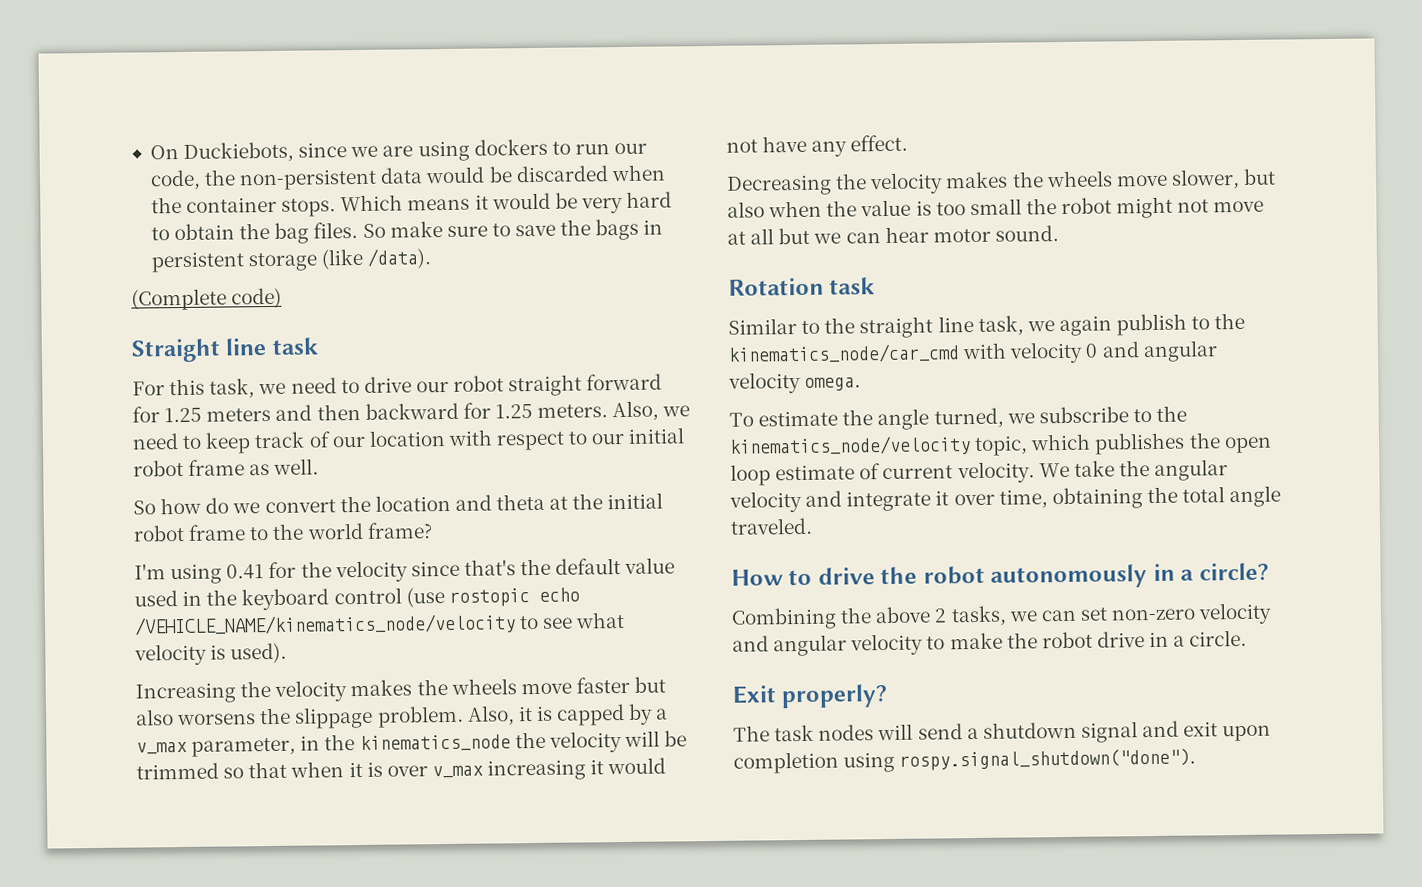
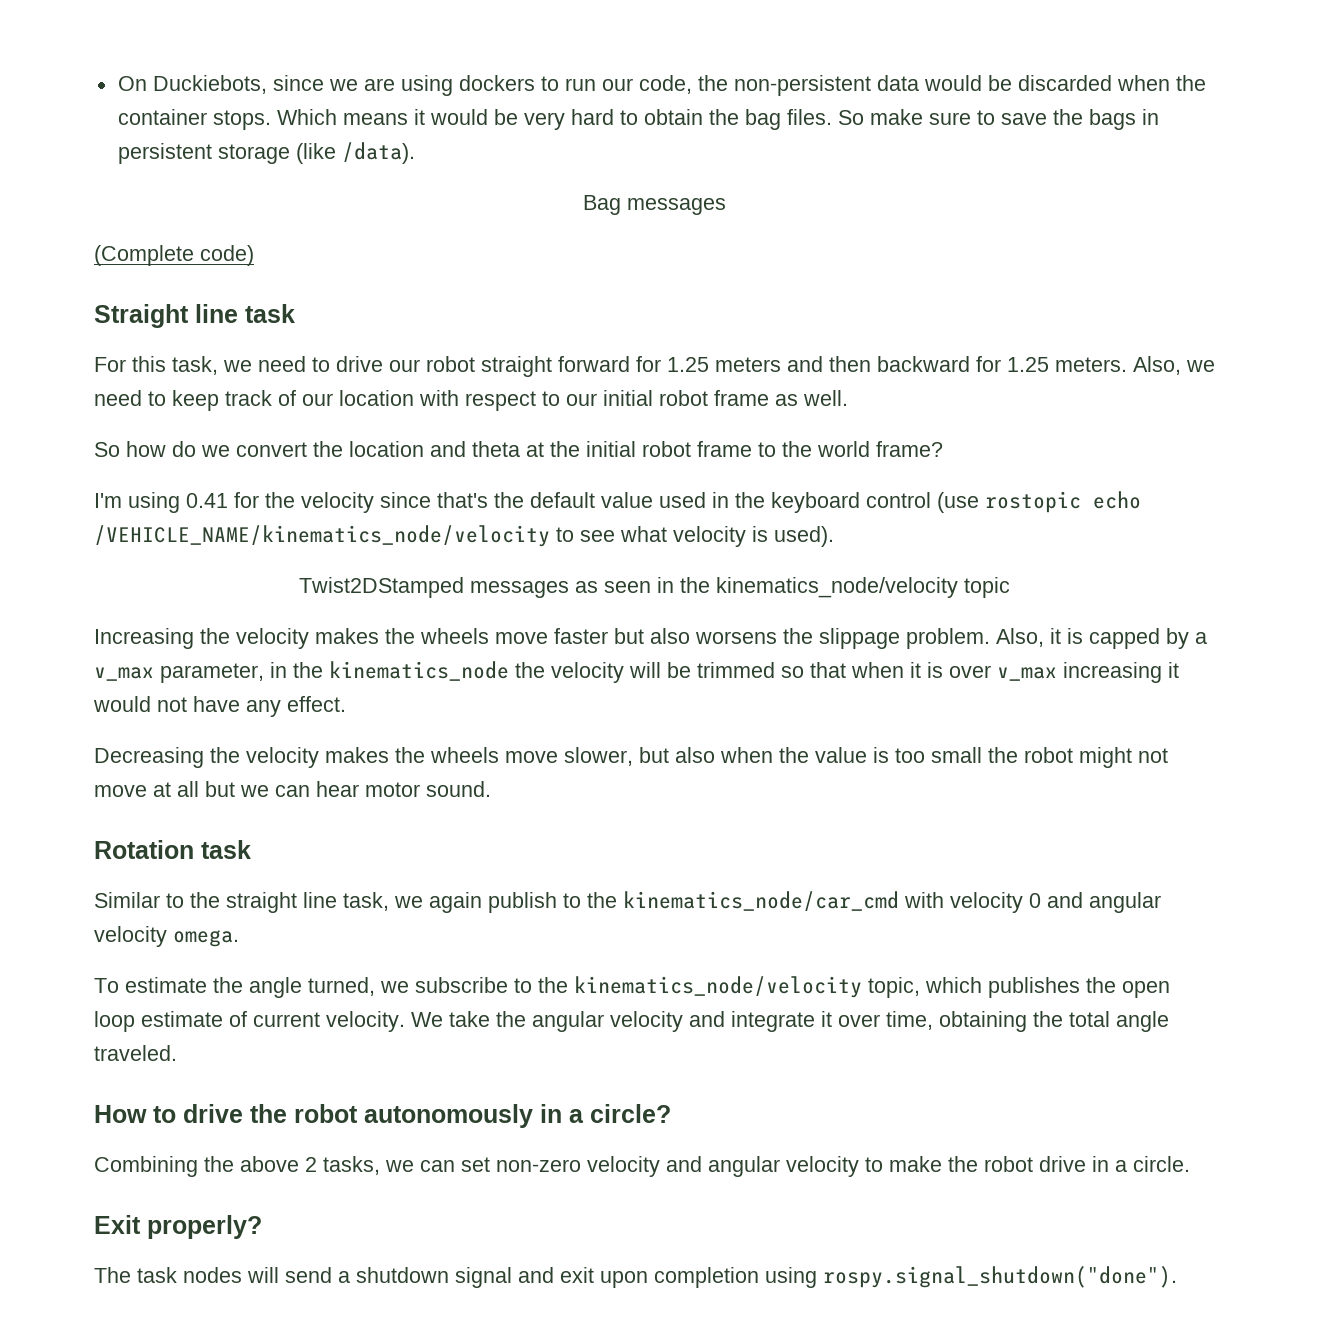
(432, 258) none -> [583,195,726,215] // Bag messages
(288, 653) none -> [299,577,1010,598] // Twist2DStamped messages as seen in the kinematics_node/velocity topic

